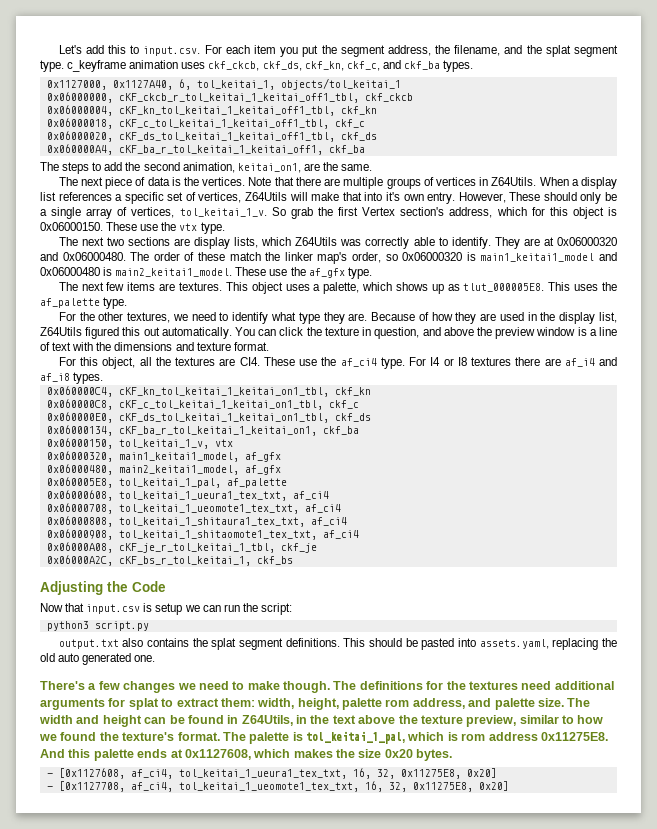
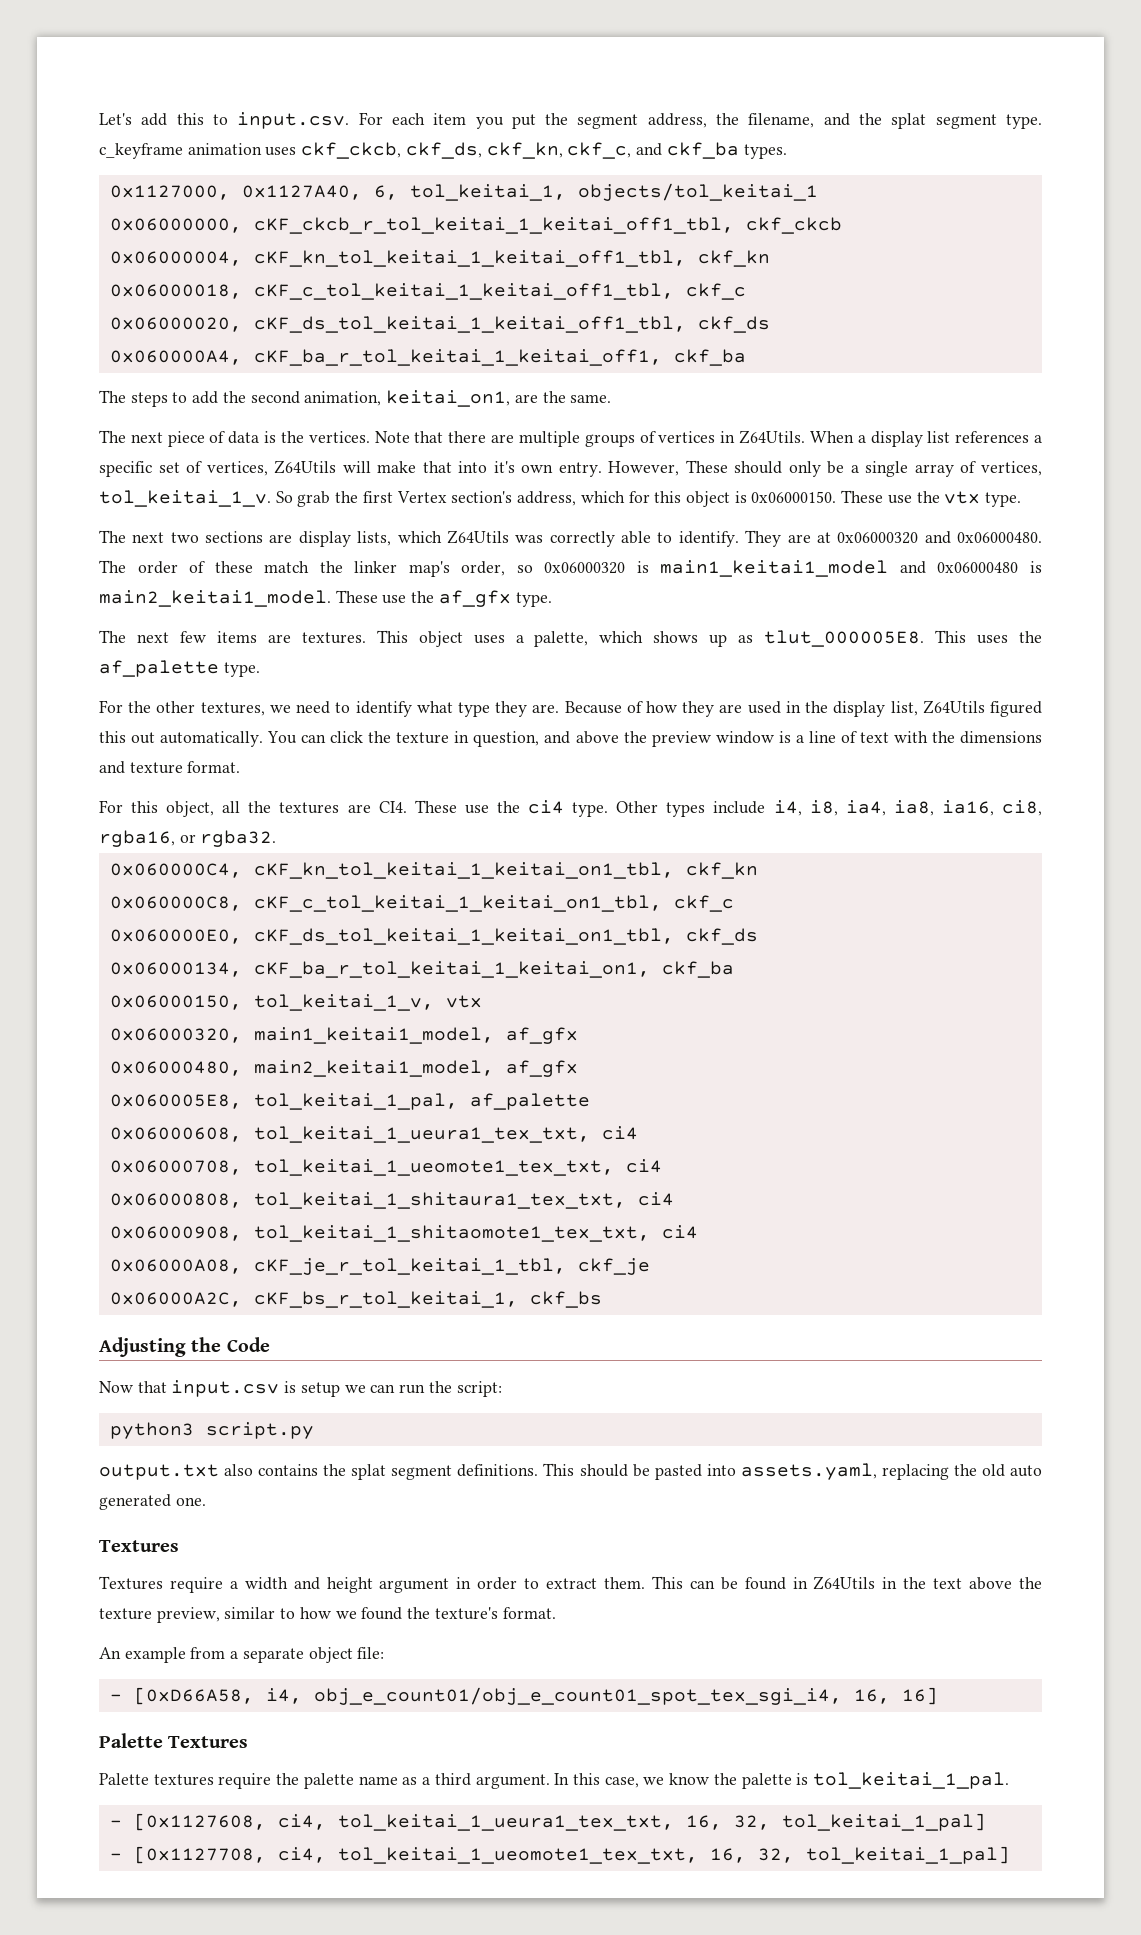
[340,357,617,369] [40,372,104,384] af_ci4 type. For I4 or I8 textures there are af_i4 and af_i8 types. -> [528,800,1042,817] [99,830,277,847] ci4 type. Other types include i4, i8, ia4, ia8, ia16, ci8, rgba16, or rgba32.
[292,491,329,500] af_ci4 -> [601,1126,638,1140] ci4
[304,504,341,513] af_ci4 -> [625,1159,662,1173] ci4
[310,517,347,526] af_ci4 -> [637,1192,674,1206] ci4
[322,530,359,539] af_ci4 -> [661,1225,698,1239] ci4
[40,681,614,693] [40,698,591,710] [39,715,142,727] There's a few changes we need to make though. The definitions for the textures need additional arguments for splat to extract them: width, height, palette rom address, and palette size. The width and height -> [99,1540,179,1552] [99,1576,683,1593] Textures // Textures require a width and height argument in order to extract them. This
[241,715,293,726] Z64Utils, -> [813,1576,876,1590] Z64Utils
[222,731,608,744] [40,749,453,761] The palette is tol_keitai_1_pal, which is rom address 0x11275E8. And this palette ends at 0x1127608, which makes the size 0x20 bytes. -> [99,1647,385,1663] [109,1687,938,1705] [99,1733,249,1748] [99,1772,1010,1789] // An example from a separate object file: // - [0xD66A58, i4, obj_e_count01/obj_e_count01_spot_tex_sgi_i4, 16, 16] // Palette Textures // Palette textures require the palette name as a third argument. In this case, we know the palette is tol_keitai_1_pal.
[130,769,173,779] af_ci4, -> [277,1814,326,1830] ci4,
[400,768,497,779] 0x11275E8, 0x20] -> [781,1813,986,1831] tol_keitai_1_pal]
[130,782,173,792] af_ci4, -> [277,1847,326,1863] ci4,
[412,781,509,792] 0x11275E8, 0x20] -> [805,1846,1010,1864] tol_keitai_1_pal]

